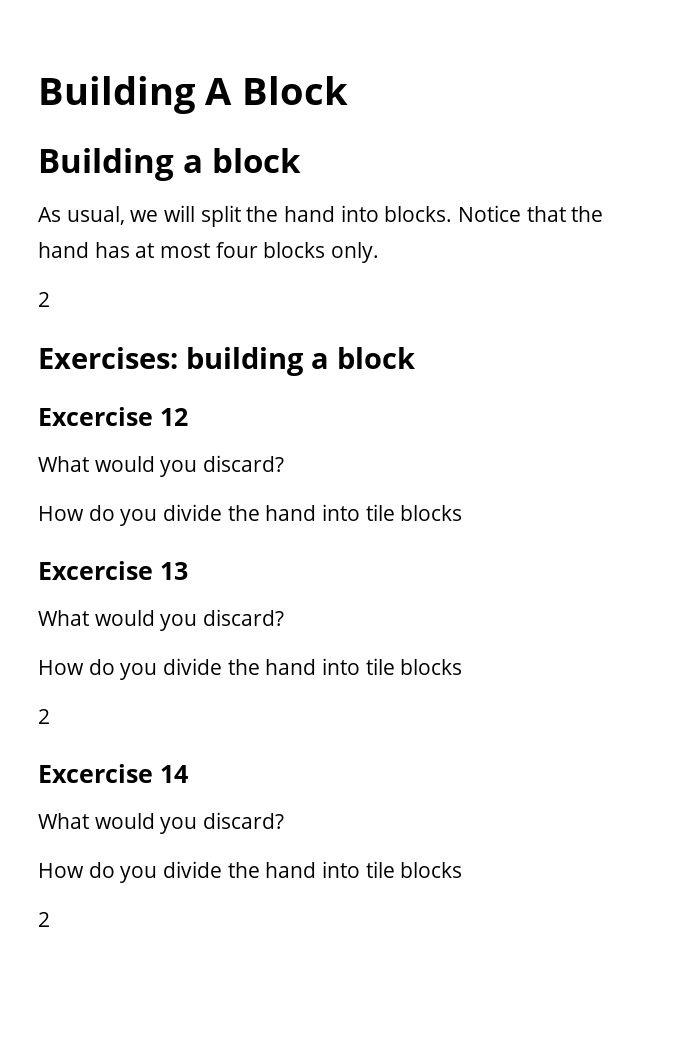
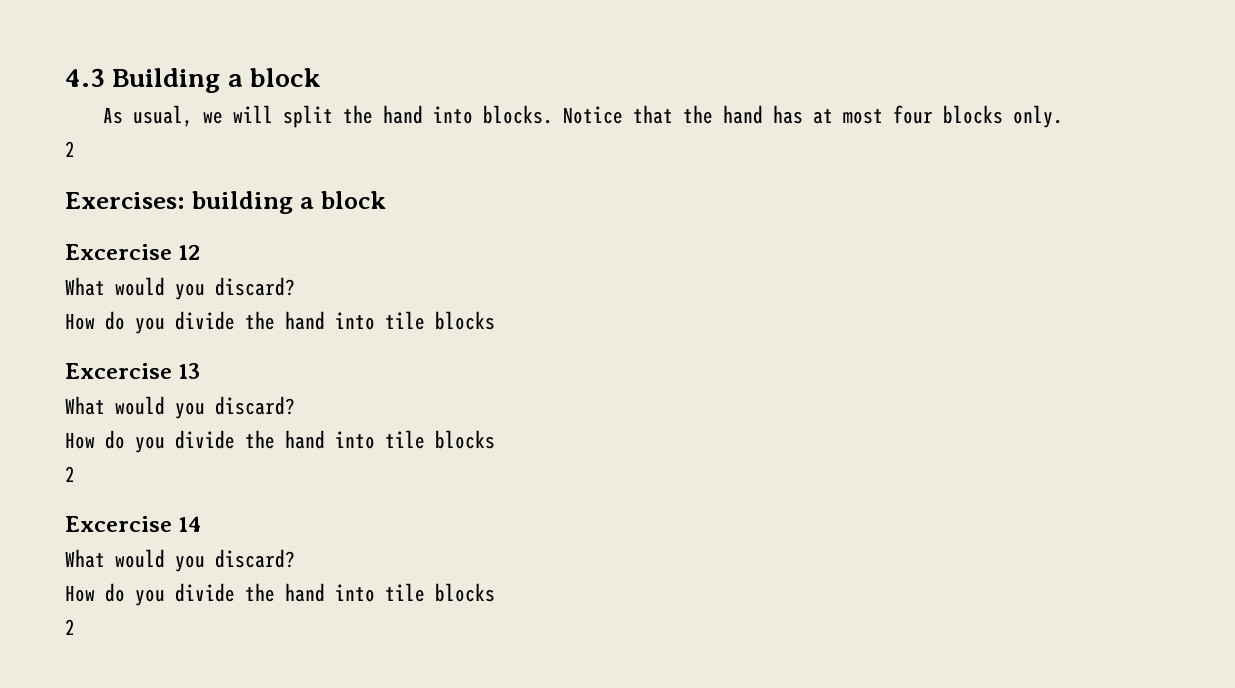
[38,76,348,114] Building A Block // -> [65,68,105,87] 4.3

